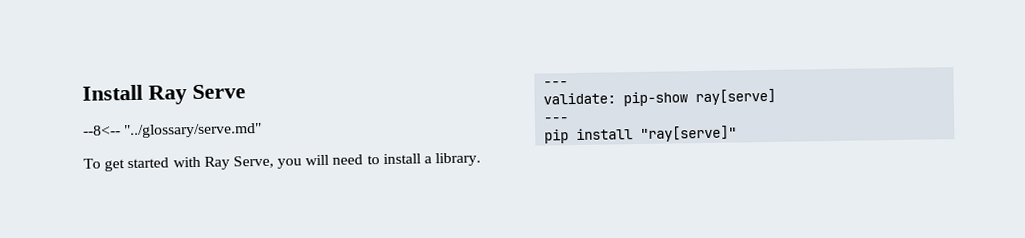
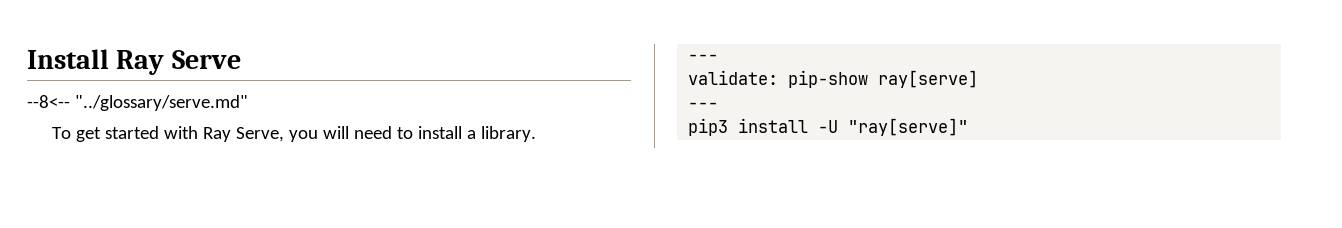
[544,128,634,144] pip install -> [688,118,839,136] pip3 install -U

